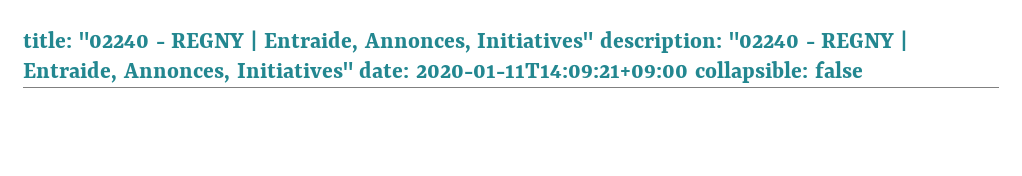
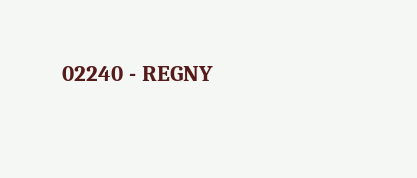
[23,30,907,53] [23,61,863,83] title: "02240 - REGNY | Entraide, Annonces, Initiatives" description: "02240 - REGNY | Entraide, Annonces, Initiatives" date: 2020-01-11T14:09:21+09:00 collapsible: false -> [62,66,214,81] 02240 - REGNY

